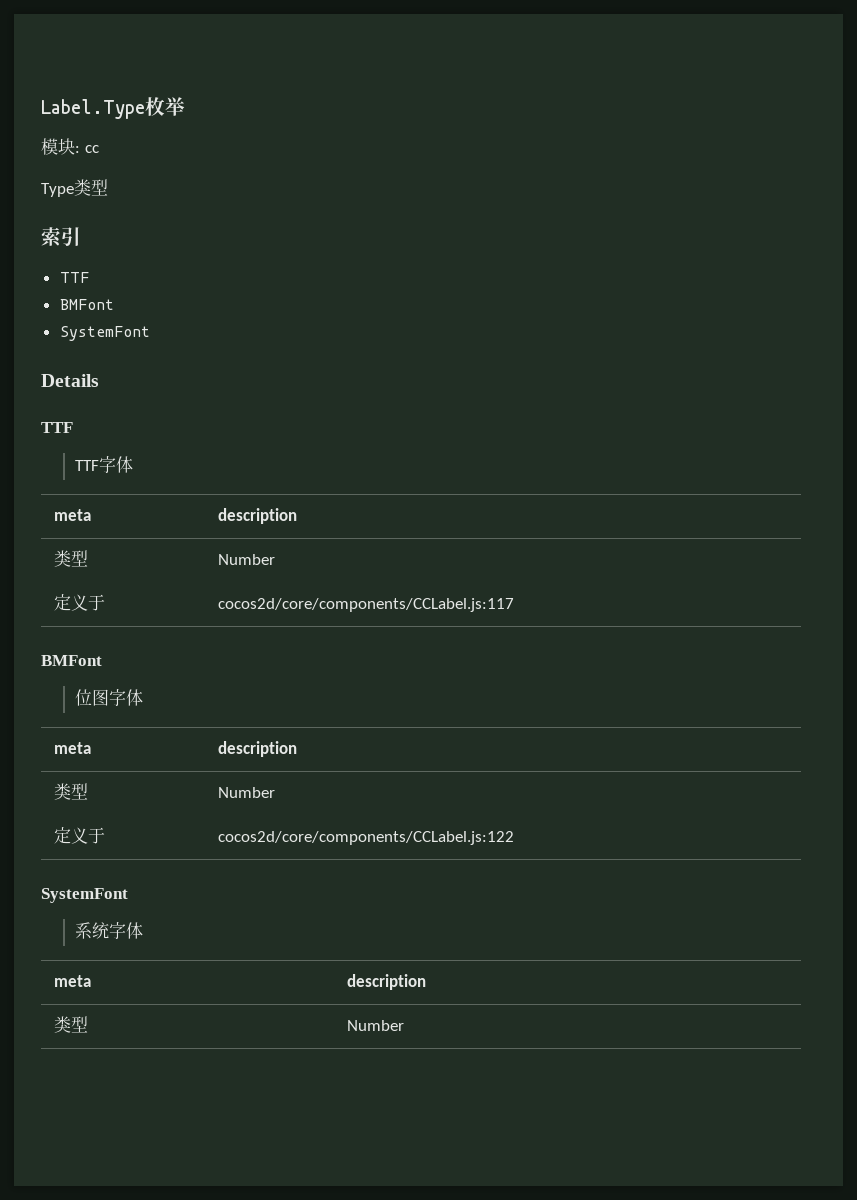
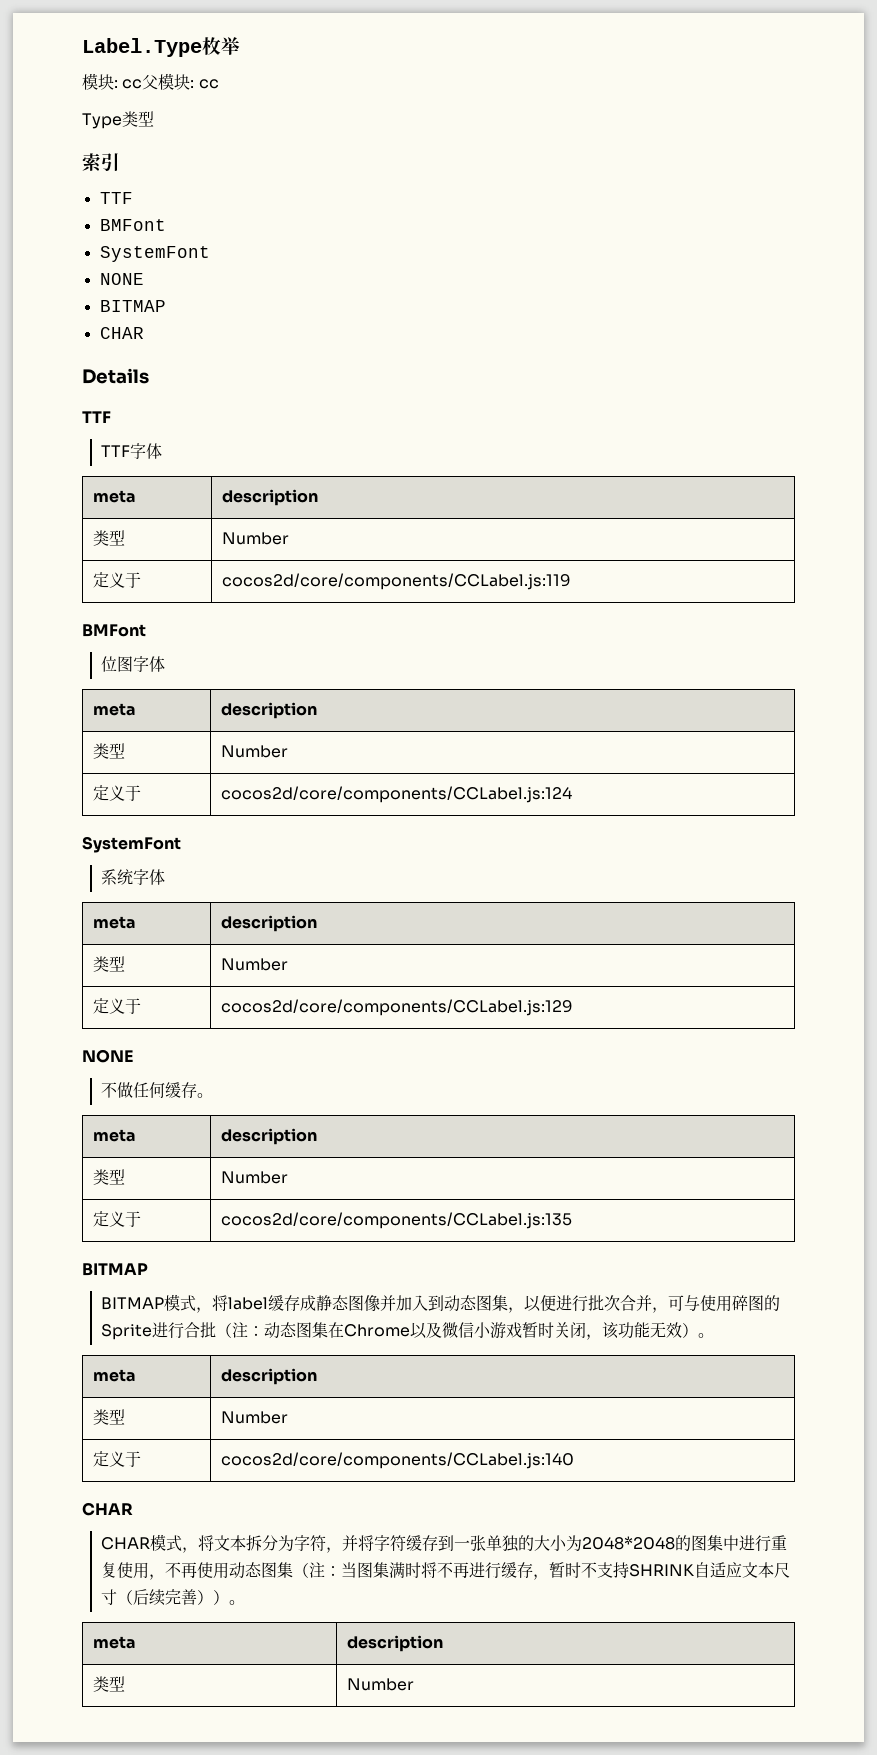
(99, 149) none -> [142,73,219,90] 父模块: cc
(150, 333) none -> [99,273,144,285] [99,300,166,312] [99,327,144,339] // NONE // BITMAP // CHAR
[217,598,514,612] cocos2d/core/components/CCLabel.js:117 -> [222,573,572,590] cocos2d/core/components/CCLabel.js:119
[217,831,514,845] cocos2d/core/components/CCLabel.js:122 -> [221,786,573,803] cocos2d/core/components/CCLabel.js:124
(404, 1025) none -> [93,998,142,1014] [221,999,574,1016] [82,1049,134,1063] [100,1082,213,1098] [93,1129,137,1142] [221,1128,318,1145] [93,1169,126,1185] [221,1171,289,1184] [93,1211,142,1227] [221,1212,573,1229] [82,1263,148,1276] [100,1294,780,1313] [100,1322,714,1340] [93,1369,137,1382] [221,1368,318,1385] [93,1409,126,1425] [221,1411,289,1424] [93,1451,142,1467] [221,1452,575,1469] [82,1502,133,1516] [100,1534,787,1553] [100,1562,790,1580] [100,1589,245,1606] [93,1636,137,1649] [347,1635,444,1652] [93,1676,126,1692] [347,1678,415,1691] // 定义于 | cocos2d/core/components/CCLabel.js:129 // NONE // 不做任何缓存。 // meta | description // 类型 | Number // 定义于 | cocos2d/core/components/CCLabel.js:135 // BITMAP // BITMAP模式，将label缓存成静态图像并加入到动态图集，以便进行批次合并，可与使用碎图的Sprite进行合批（注：动态图集在Chrome以及微信小游戏暂时关闭，该功能无效）。 // meta | description // 类型 | Number // 定义于 | cocos2d/core/components/CCLabel.js:140 // CHAR // CHAR模式，将文本拆分为字符，并将字符缓存到一张单独的大小为2048*2048的图集中进行重复使用，不再使用动态图集（注：当图集满时将不再进行缓存，暂时不支持SHRINK自适应文本尺寸（后续完善））。 // meta | description // 类型 | Number

